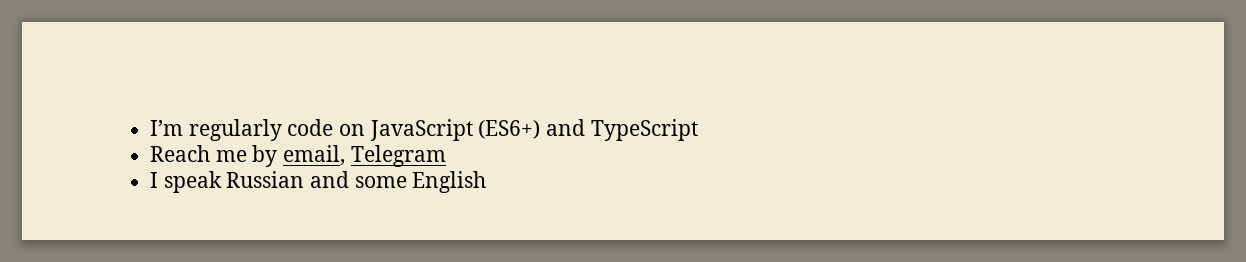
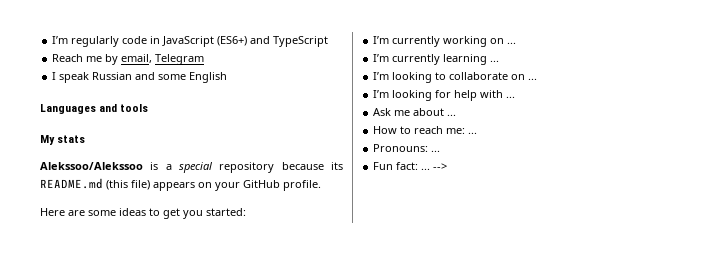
[339,124,366,136] on -> [150,36,161,44] in
(487, 182) none -> [40,104,149,114] [40,135,86,145] [40,162,343,173] [40,178,321,191] [40,208,246,219] [373,36,517,47] [373,54,500,65] [373,72,538,83] [373,90,516,101] [373,108,457,116] [373,126,478,134] [373,144,441,152] [373,162,448,170] // Languages and tools // My stats // Alekssoo/Alekssoo is a special repository because its README.md (this file) appears on your GitHub profile. // Here are some ideas to get you started: // I’m currently working on ... // I’m currently learning ... // I’m looking to collaborate on ... // I’m looking for help with ... // Ask me about ... // How to reach me: ... // Pronouns: ... // Fun fact: ... -->

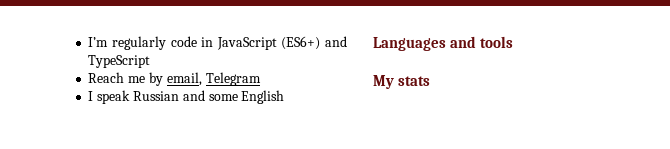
[40,162,343,173] [40,178,321,191] [40,208,246,219] [373,36,517,47] [373,54,500,65] [373,72,538,83] [373,90,516,101] [373,108,457,116] [373,126,478,134] [373,144,441,152] [373,162,448,170] // Alekssoo/Alekssoo is a special repository because its README.md (this file) appears on your GitHub profile. // Here are some ideas to get you started: // I’m currently working on ... // I’m currently learning ... // I’m looking to collaborate on ... // I’m looking for help with ... // Ask me about ... // How to reach me: ... // Pronouns: ... // Fun fact: ... --> -> (431, 81) none

